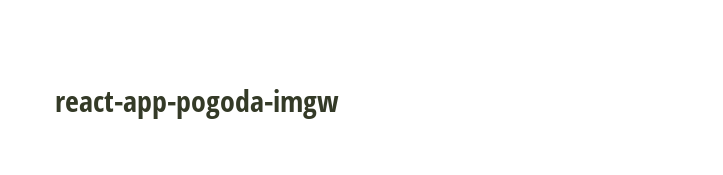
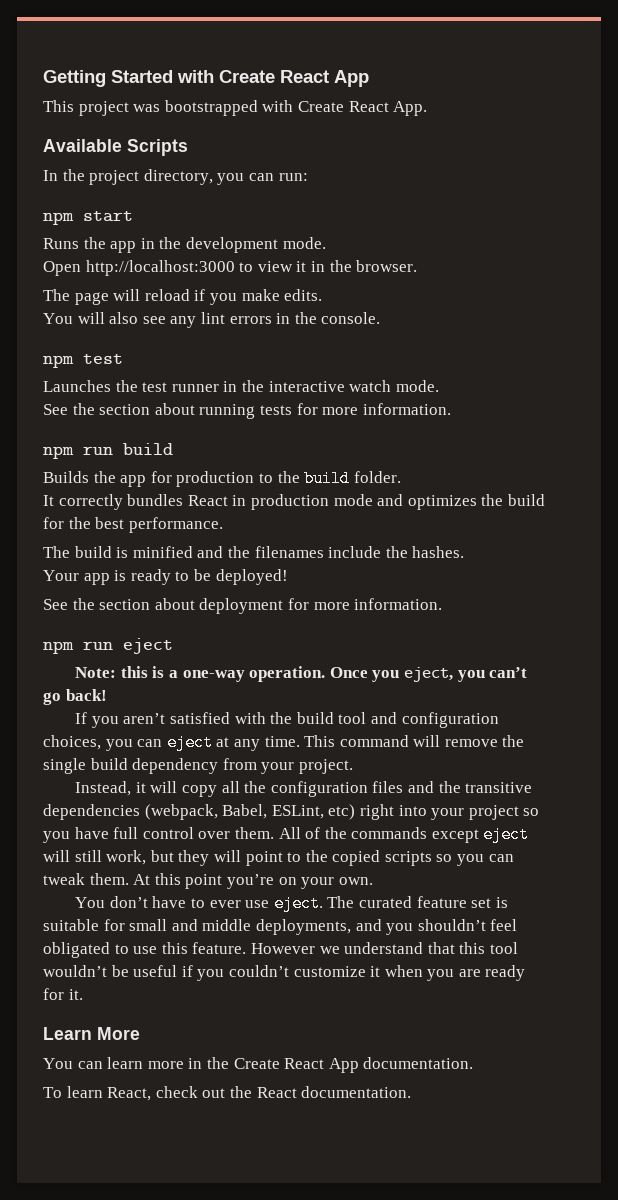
[55,89,339,119] react-app-pogoda-imgw -> [43,70,369,87] [43,100,428,116] [43,139,188,156] [43,169,308,185] [43,211,133,225] [43,237,326,253] [43,260,418,276] [43,289,323,305] [43,312,381,328] [43,354,123,368] [43,380,439,392] [43,403,451,419] [43,443,173,459] [43,470,401,487] [43,494,545,510] [43,517,223,533] [43,546,465,558] [43,569,288,585] [43,598,443,614] [43,638,173,654] [75,666,528,682] [43,689,107,705] [75,712,499,728] [43,734,525,751] [43,758,353,774] [75,781,533,797] [43,804,540,820] [43,826,530,843] [43,850,514,866] [43,873,373,889] [75,895,508,912] [43,919,518,935] [43,942,518,958] [43,965,526,981] [43,988,83,1000] [43,1027,140,1040] [43,1057,474,1073] [43,1086,412,1101] Getting Started with Create React App // This project was bootstrapped with Create React App. // Available Scripts // In the project directory, you can run: // npm start // Runs the app in the development mode. // Open http://localhost:3000 to view it in the browser. // The page will reload if you make edits. // You will also see any lint errors in the console. // npm test // Launches the test runner in the interactive watch mode. // See the section about running tests for more information. // npm run build // Builds the app for production to the build folder. // It correctly bundles React in production mode and optimizes the build for the best performance. // The build is minified and the filenames include the hashes. // Your app is ready to be deployed! // See the section about deployment for more information. // npm run eject // Note: this is a one-way operation. Once you eject, you can’t go back! // If you aren’t satisfied with the build tool and configuration choices, you can eject at any time. This command will remove the single build dependency from your project. // Instead, it will copy all the configuration files and the transitive dependencies (webpack, Babel, ESLint, etc) right into your project so you have full control over them. All of the commands except eject will still work, but they will point to the copied scripts so you can tweak them. At this point you’re on your own. // You don’t have to ever use eject. The curated feature set is suitable for small and middle deployments, and you shouldn’t feel obligated to use this feature. However we understand that this tool wouldn’t be useful if you couldn’t customize it when you are ready for it. // Learn More // You can learn more in the Create React App documentation. // To learn React, check out the React documentation.

